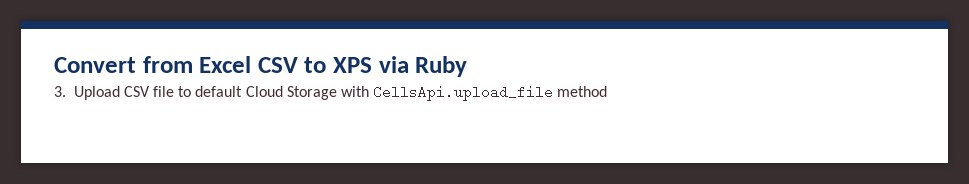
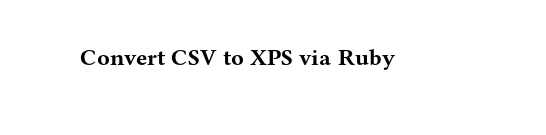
[142,56,252,73] from Excel -> (166, 57) none
[54,85,608,101] // 3. Upload CSV file to default Cloud Storage with CellsApi.upload_file method -> (396, 59) none

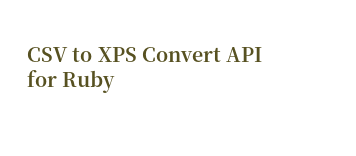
[80,50,166,65] Convert -> (27, 54) none
[299,50,332,65] via -> [141,47,263,62] [27,70,57,87] Convert API for

